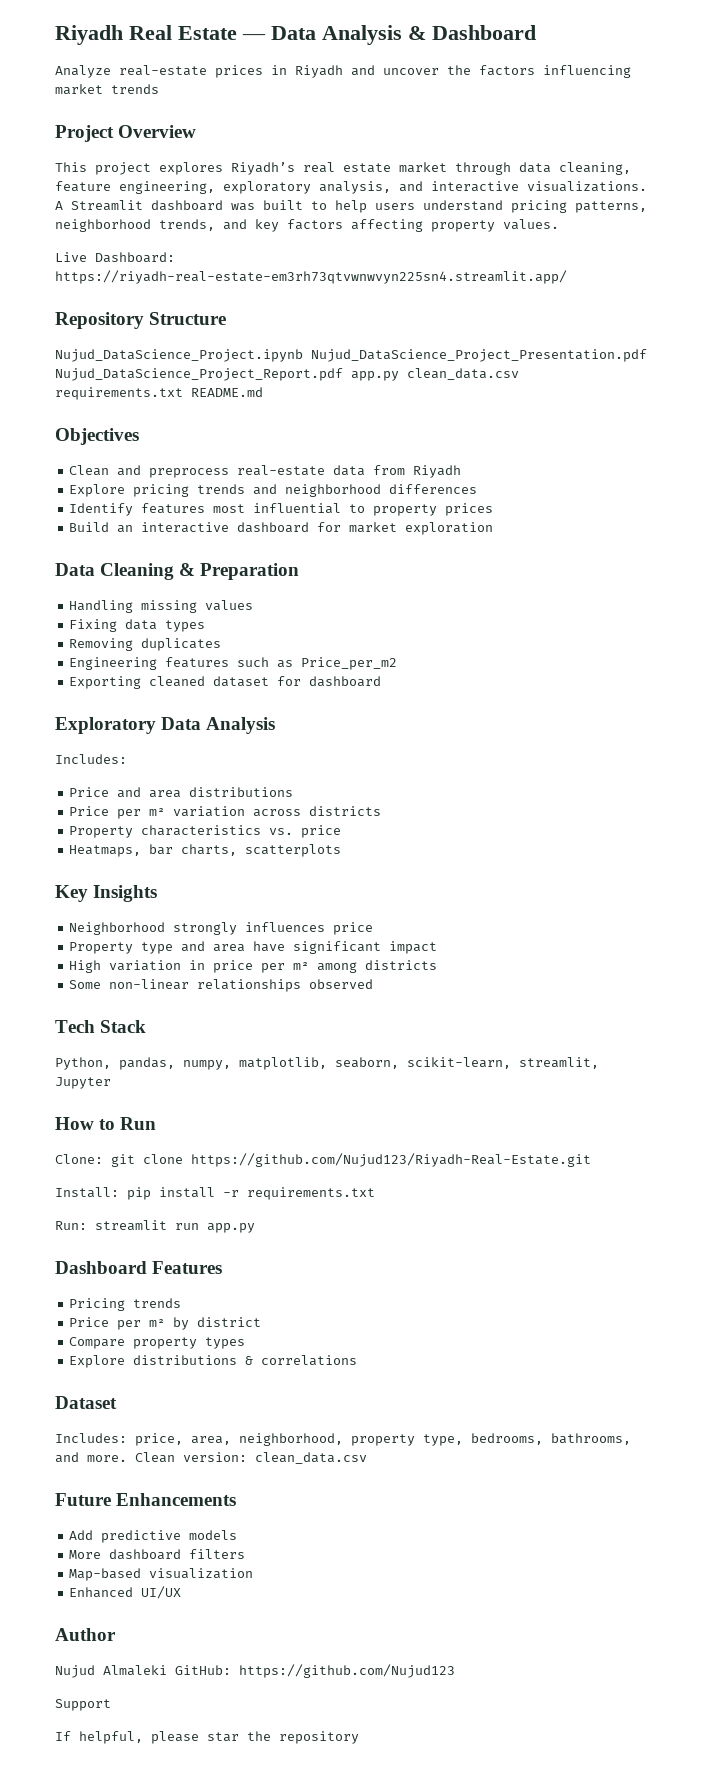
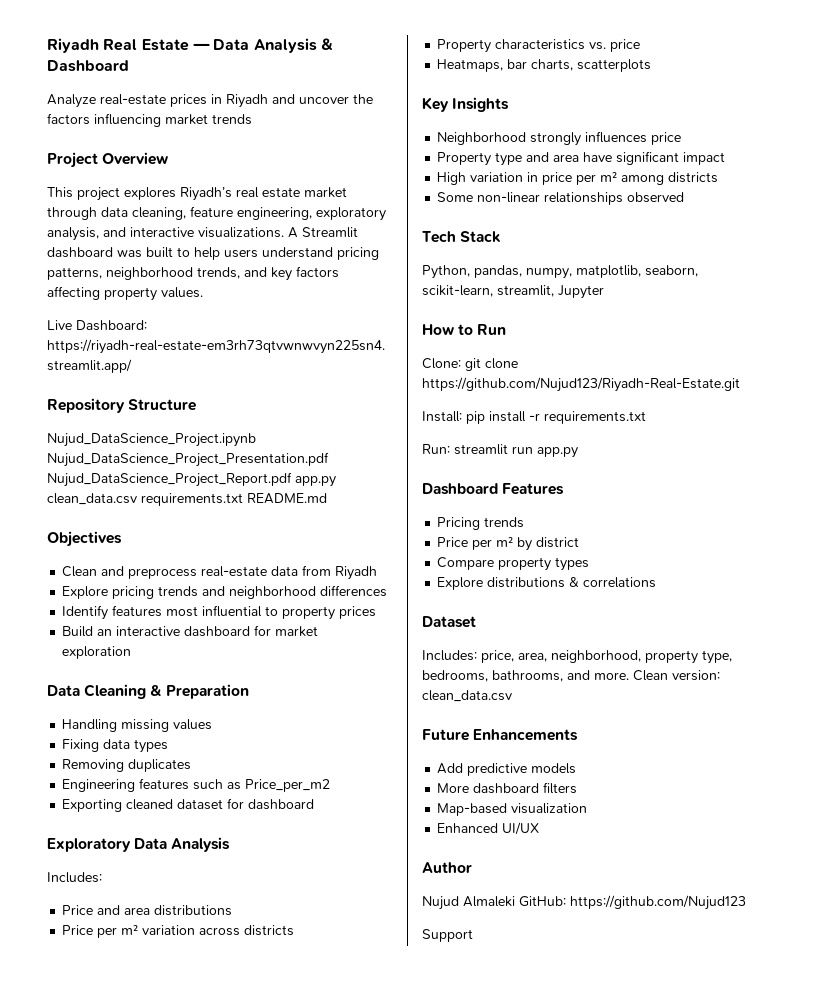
[55,1731,359,1744] // If helpful, please star the repository -> (473, 935) none

